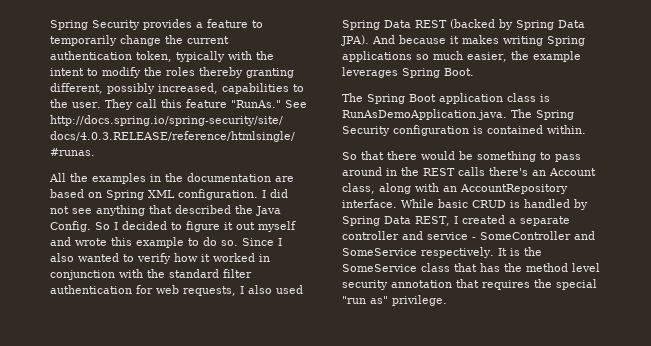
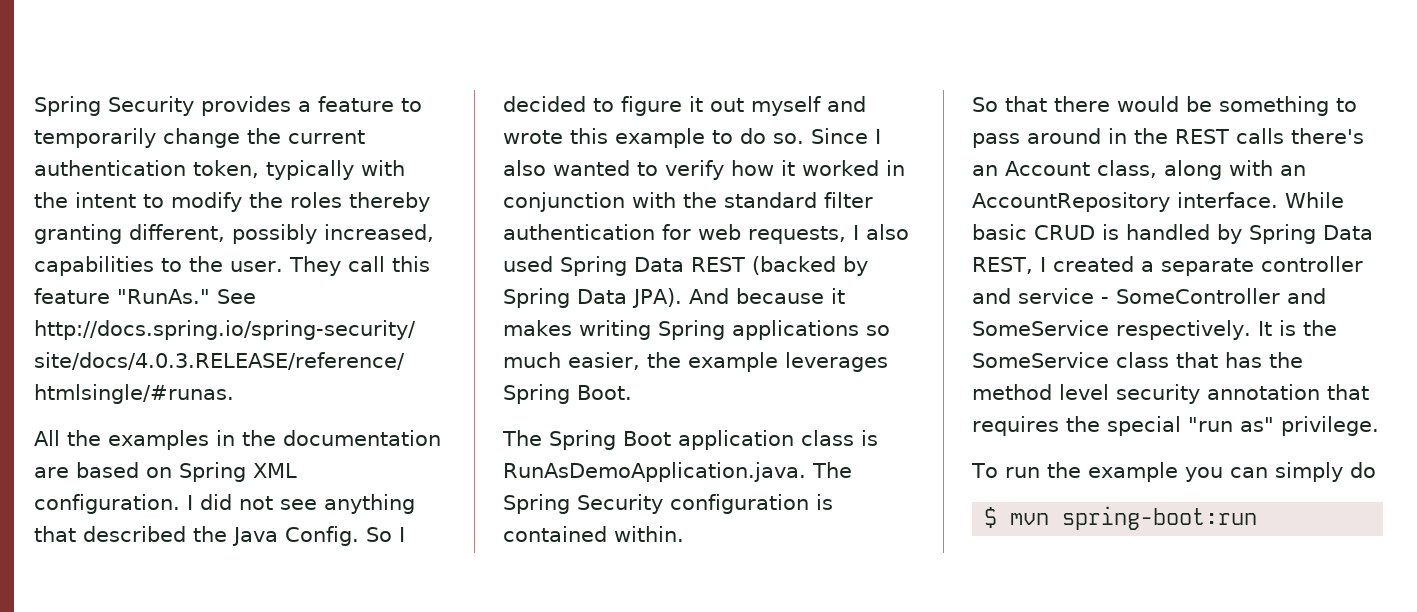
(447, 300) none -> [971,462,1376,482] [984,506,1258,530] // To run the example you can simply do // $ mvn spring-boot:run

